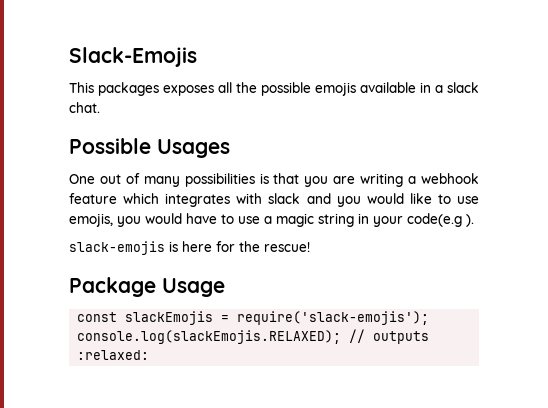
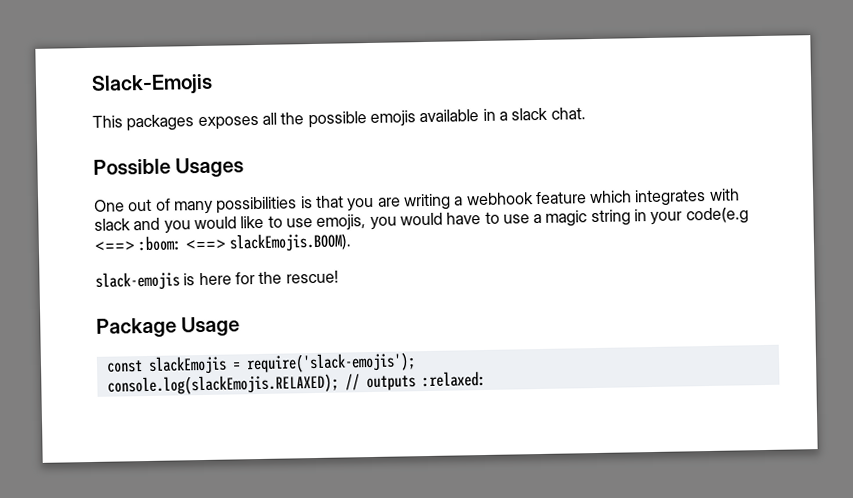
[466,214,474,227] ). -> [94,232,352,253] <==> :boom: <==> slackEmojis.BOOM).

